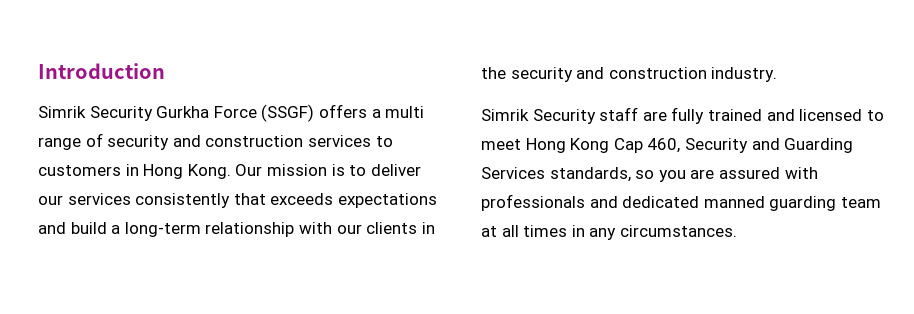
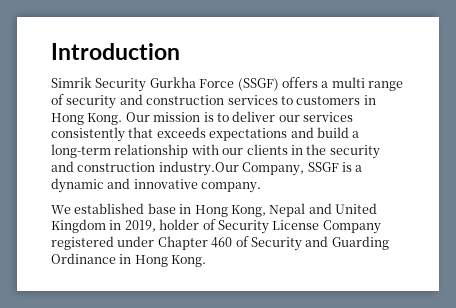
[711,67,778,82] [481,107,884,124] [481,138,854,153] [481,167,818,182] [481,194,881,211] [481,225,737,240] industry. // Simrik Security staff are fully trained and licensed to meet Hong Kong Cap 460, Security and Guarding Services standards, so you are assured with professionals and dedicated manned guarding team at all times in any circumstances. -> [158,161,363,176] [51,178,262,193] [51,203,377,217] [51,219,381,234] [51,236,389,251] [51,253,207,267] industry.Our Company, SSGF is a dynamic and innovative company. // We established base in Hong Kong, Nepal and United Kingdom in 2019, holder of Security License Company registered under Chapter 460 of Security and Guarding Ordinance in Hong Kong.

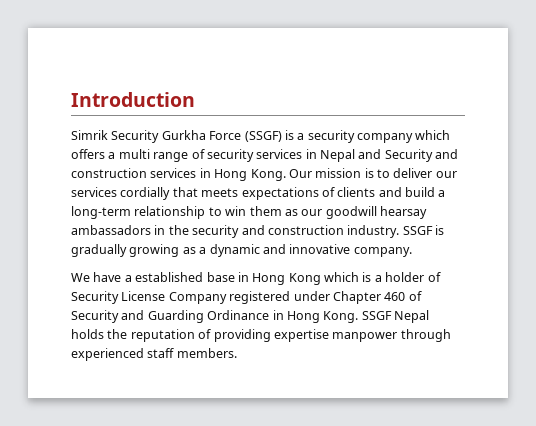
(279, 84) none -> [284,130,451,143] is a security company which
(117, 102) none -> [256,149,433,162] services in Nepal and Security
[280,96,361,105] to customers -> (197, 173) none
[51,127,288,142] consistently that exceeds expectations -> [120,187,376,200] cordially that meets expectations of clients
[190,144,288,155] with our clients -> [208,206,427,219] [71,225,151,235] to win them as our goodwill hearsay ambassadors
[158,161,352,176] industry.Our Company, SSGF is -> [347,225,444,238] [71,244,196,257] industry. SSGF is gradually growing as
(71, 209) none -> [93,272,132,282] have a
[230,203,377,217] [51,219,156,233] Kong, Nepal and United Kingdom in 2019, -> [288,272,382,285] Kong which is a
(207, 261) none -> [361,310,429,323] [71,329,451,342] [71,348,237,361] SSGF Nepal holds the reputation of providing expertise manpower through experienced staff members.

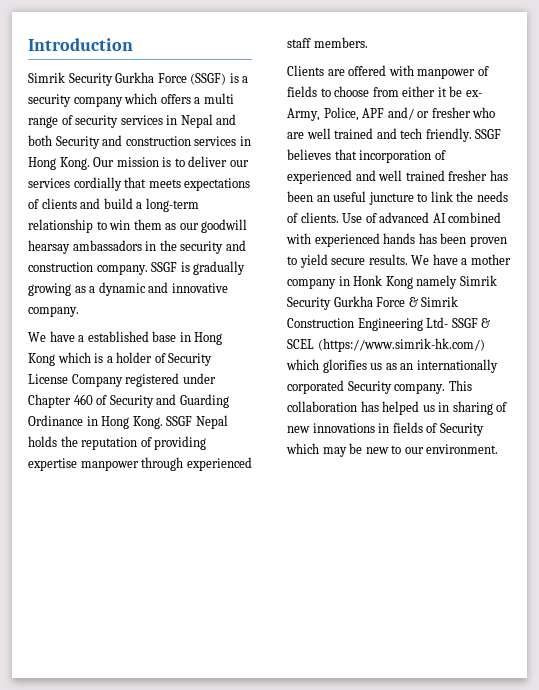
(382, 154) none -> [28,135,52,146] both
[347,225,400,238] industry. -> [96,264,148,275] company.
(237, 353) none -> [287,65,489,79] [287,86,482,97] [287,107,496,121] [287,128,502,142] [287,149,446,163] [287,170,508,184] [287,191,508,205] [287,212,502,223] [286,233,507,247] [287,254,511,268] [287,275,497,289] [287,296,459,310] [287,317,491,331] [287,338,485,352] [286,359,498,373] [287,380,472,394] [287,401,508,415] [287,422,484,436] [286,443,499,457] // Clients are offered with manpower of fields to choose from either it be ex- Army, Police, APF and/ or fresher who are well trained and tech friendly. SSGF believes that incorporation of experienced and well trained fresher has been an useful juncture to link the needs of clients. Use of advanced AI combined with experienced hands has been proven to yield secure results. We have a mother company in Honk Kong namely Simrik Security Gurkha Force & Simrik Construction Engineering Ltd- SSGF & SCEL (https://www.simrik-hk.com/) which glorifies us as an internationally corporated Security company. This collaboration has helped us in sharing of new innovations in fields of Security which may be new to our environment.

